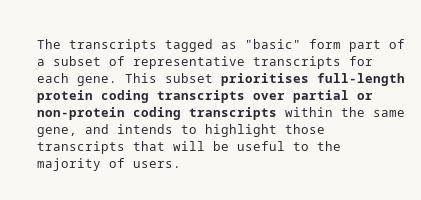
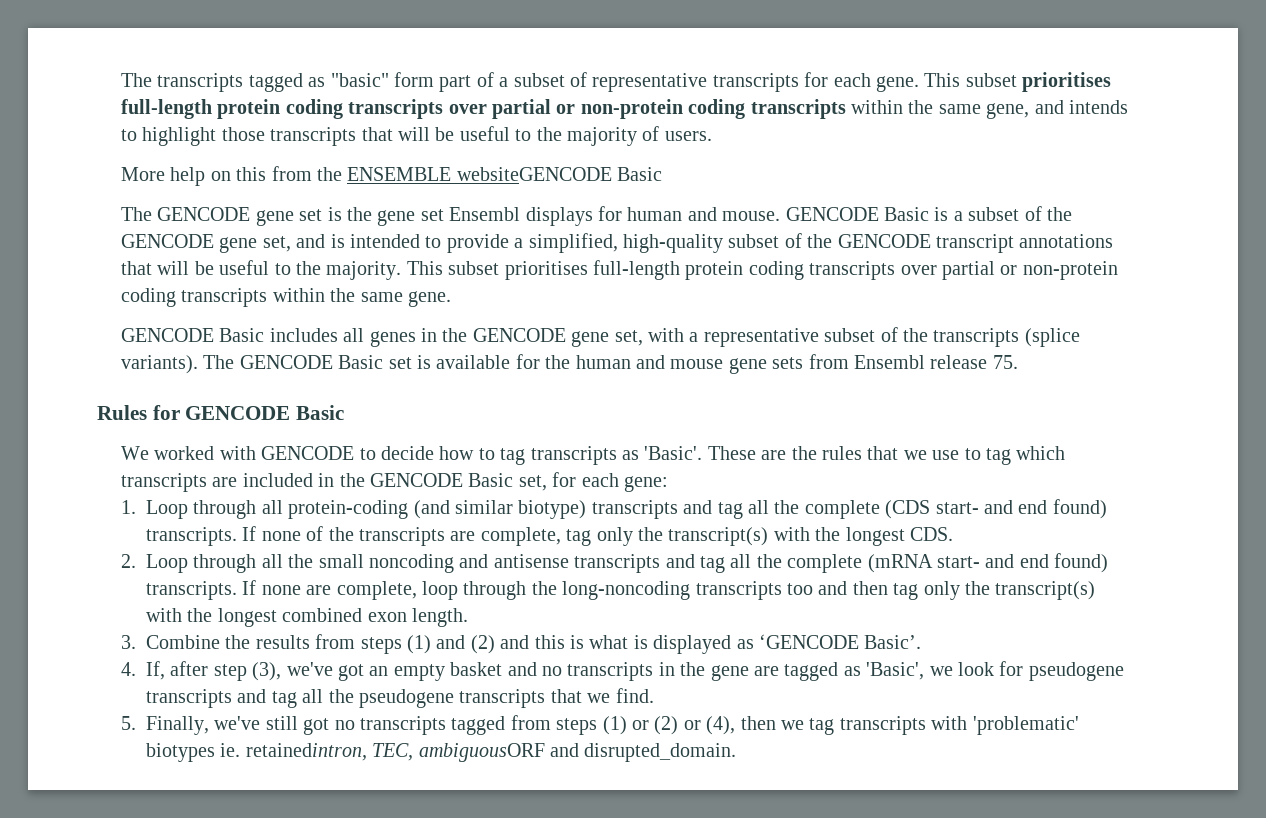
(181, 164) none -> [120,166,663,186] [120,206,1072,226] [120,233,1114,253] [120,260,1118,280] [120,288,451,307] [120,327,1080,347] [120,354,1018,374] [97,405,345,420] [120,446,1066,465] [120,472,668,492] [120,499,1107,519] [145,526,953,546] [120,553,1109,573] [145,580,1096,600] [145,608,468,627] [120,634,922,654] [120,661,1124,681] [145,688,654,708] [120,715,1079,735] [145,743,737,762] // More help on this from the ENSEMBLE websiteGENCODE Basic // The GENCODE gene set is the gene set Ensembl displays for human and mouse. GENCODE Basic is a subset of the GENCODE gene set, and is intended to provide a simplified, high-quality subset of the GENCODE transcript annotations that will be useful to the majority. This subset prioritises full-length protein coding transcripts over partial or non-protein coding transcripts within the same gene. // GENCODE Basic includes all genes in the GENCODE gene set, with a representative subset of the transcripts (splice variants). The GENCODE Basic set is available for the human and mouse gene sets from Ensembl release 75. // Rules for GENCODE Basic // We worked with GENCODE to decide how to tag transcripts as 'Basic'. These are the rules that we use to tag which transcripts are included in the GENCODE Basic set, for each gene: // 1. Loop through all protein-coding (and similar biotype) transcripts and tag all the complete (CDS start- and end found) transcripts. If none of the transcripts are complete, tag only the transcript(s) with the longest CDS. // 2. Loop through all the small noncoding and antisense transcripts and tag all the complete (mRNA start- and end found) transcripts. If none are complete, loop through the long-noncoding transcripts too and then tag only the transcript(s) with the longest combined exon length. // 3. Combine the results from steps (1) and (2) and this is what is displayed as ‘GENCODE Basic’. // 4. If, after step (3), we've got an empty basket and no transcripts in the gene are tagged as 'Basic', we look for pseudogene transcripts and tag all the pseudogene transcripts that we find. // 5. Finally, we've still got no transcripts tagged from steps (1) or (2) or (4), then we tag transcripts with 'problematic' biotypes ie. retainedintron, TEC, ambiguousORF and disrupted_domain.

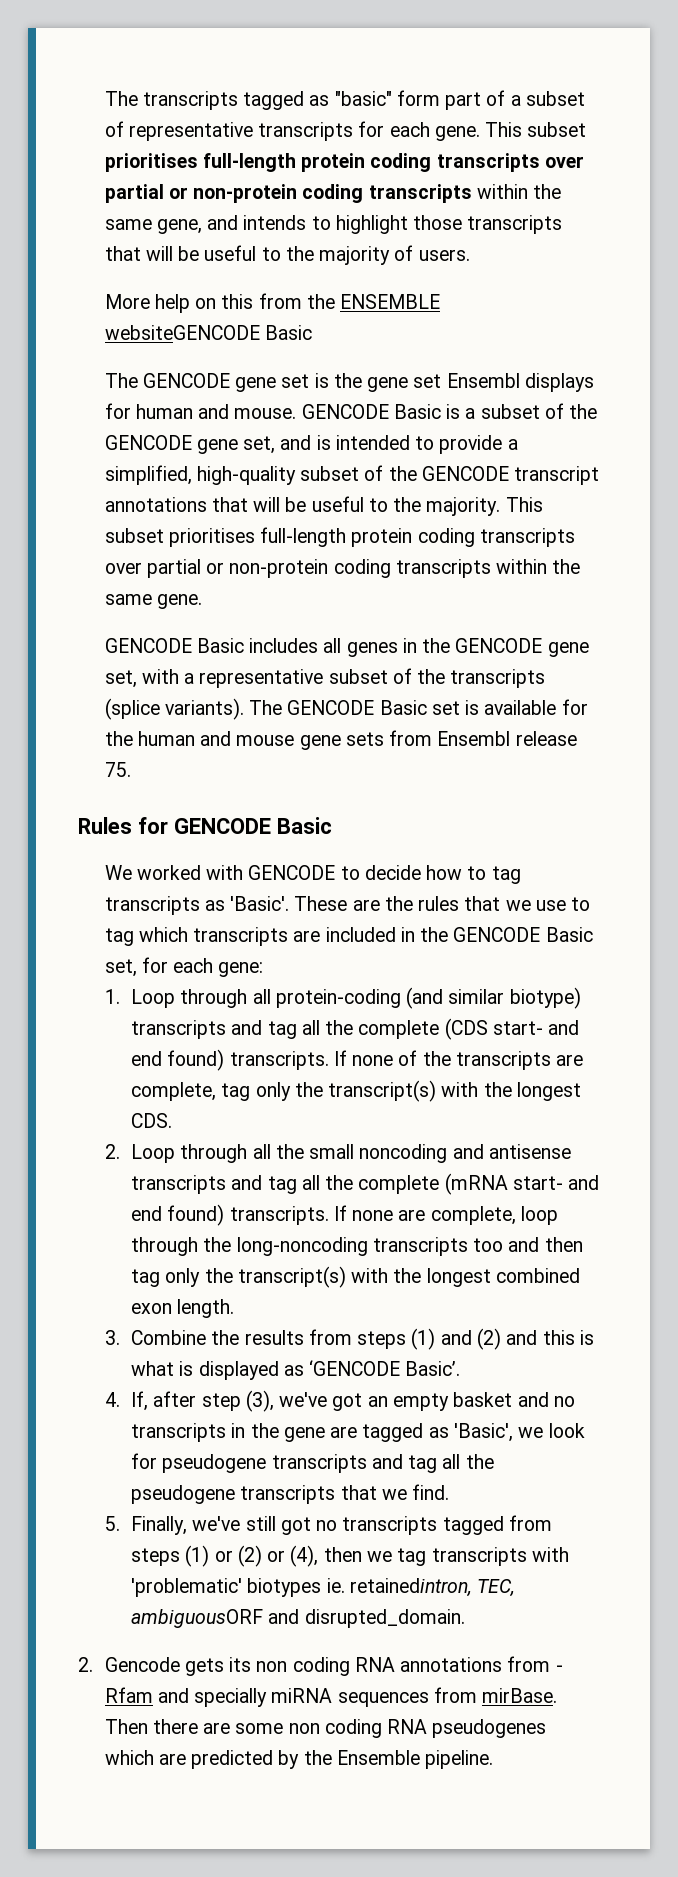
(737, 752) none -> [78,1656,563,1676] [104,1687,558,1707] [104,1719,547,1738] [104,1750,494,1769] // 2. Gencode gets its non coding RNA annotations from - Rfam and specially miRNA sequences from mirBase. Then there are some non coding RNA pseudogenes which are predicted by the Ensemble pipeline.

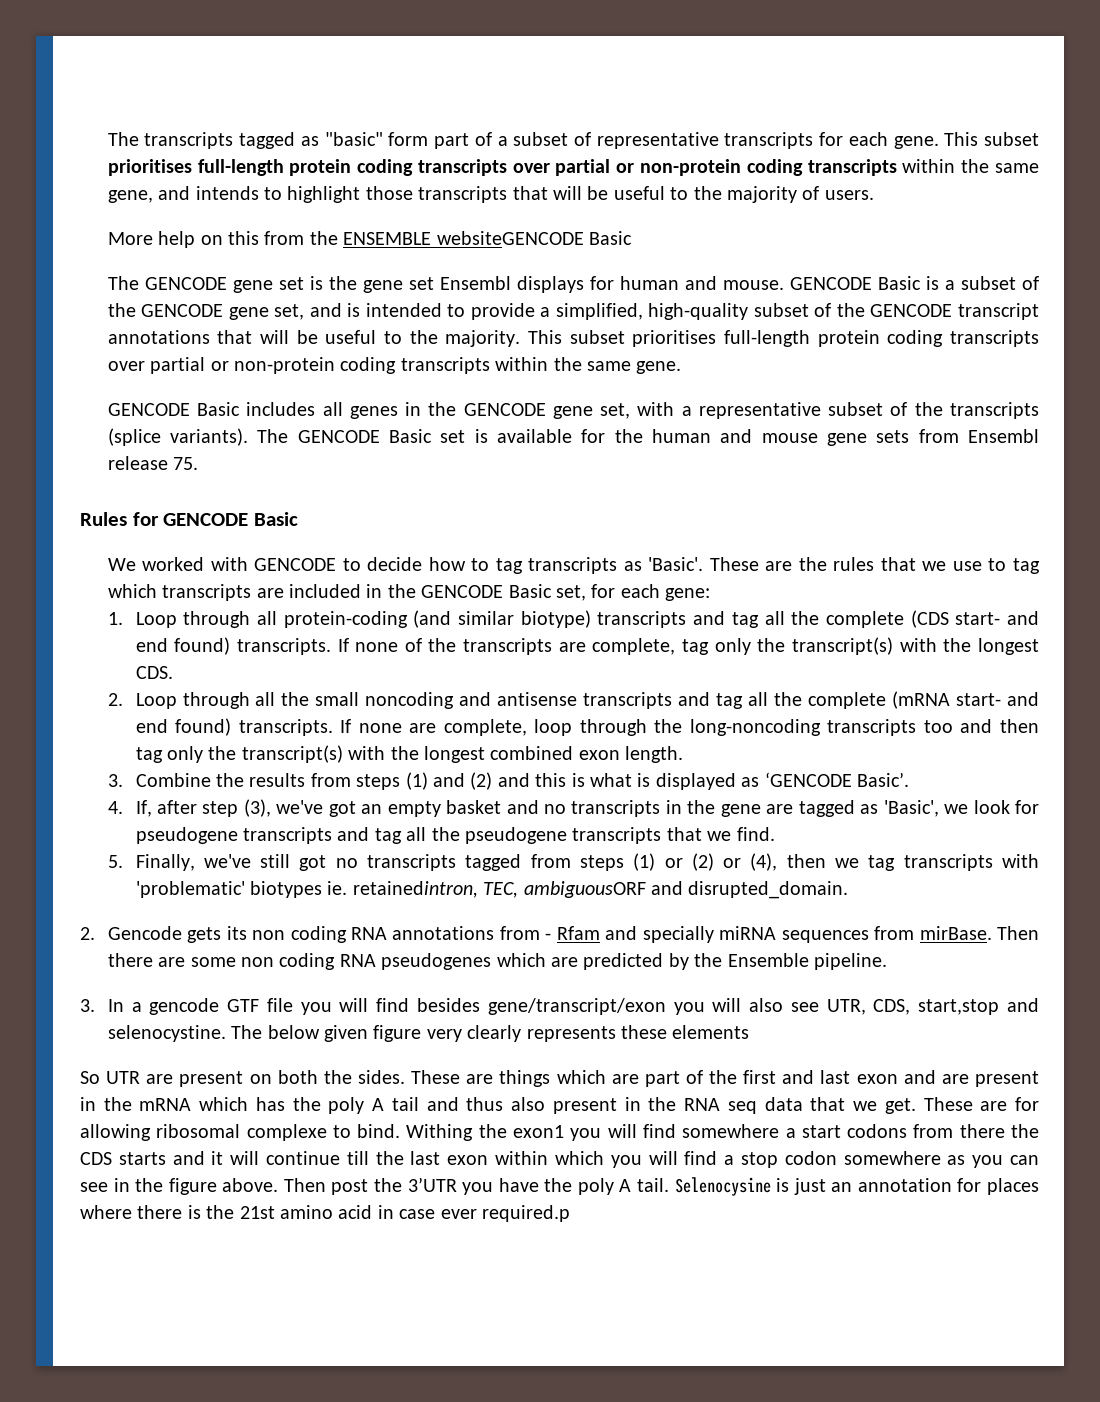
(494, 1759) none -> [80,998,1039,1015] [107,1025,750,1042] [80,1070,1039,1087] [80,1097,1040,1114] [80,1124,1039,1141] [80,1151,1040,1168] [80,1177,1039,1196] [80,1205,570,1222] // 3. In a gencode GTF file you will find besides gene/transcript/exon you will also see UTR, CDS, start,stop and selenocystine. The below given figure very clearly represents these elements // So UTR are present on both the sides. These are things which are part of the first and last exon and are present in the mRNA which has the poly A tail and thus also present in the RNA seq data that we get. These are for allowing ribosomal complexe to bind. Withing the exon1 you will find somewhere a start codons from there the CDS starts and it will continue till the last exon within which you will find a stop codon somewhere as you can see in the figure above. Then post the 3’UTR you have the poly A tail. Selenocysine is just an annotation for places where there is the 21st amino acid in case ever required.p

